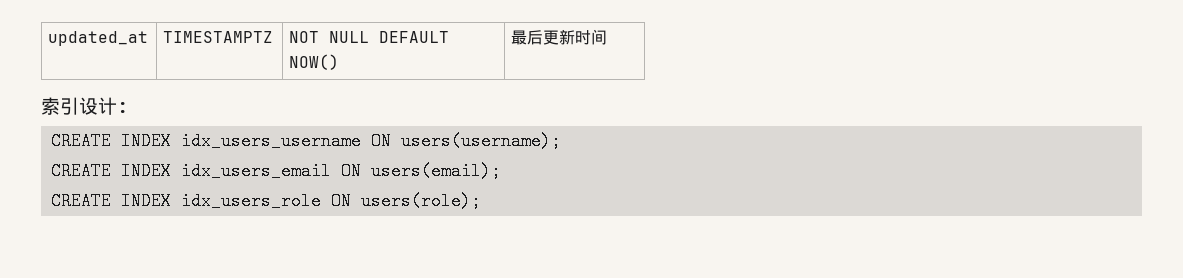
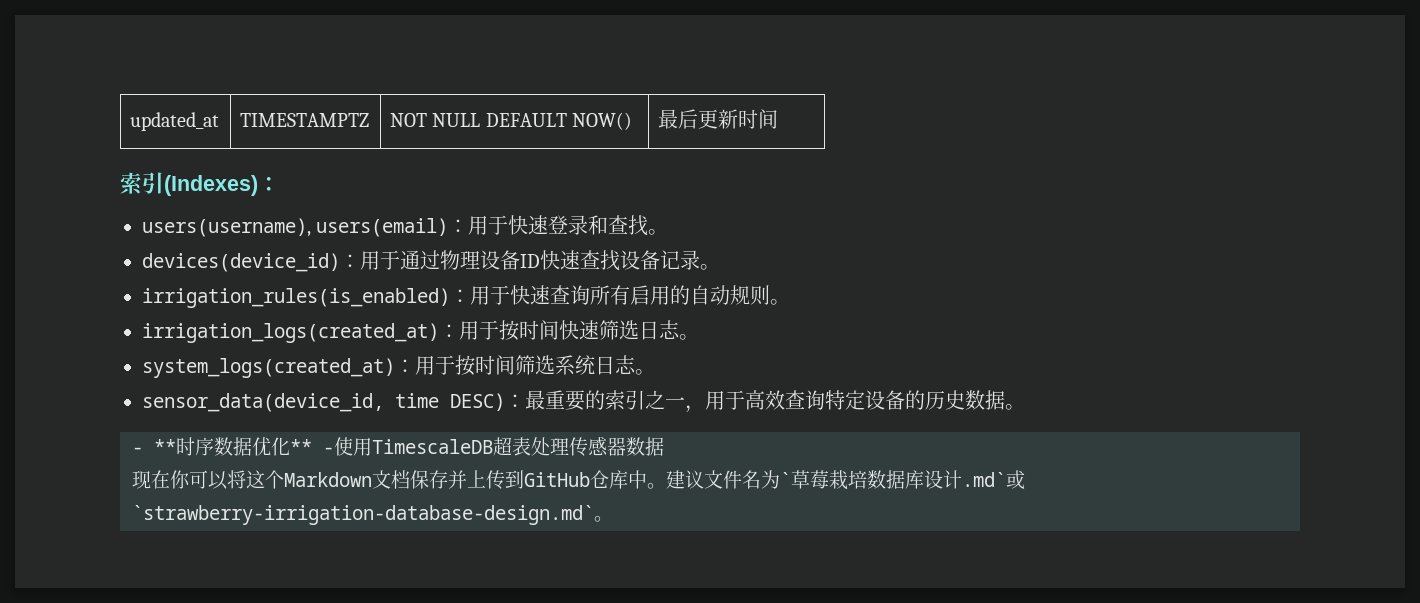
[79,97,128,115] [50,132,561,150] [50,162,501,180] [50,192,481,210] 设计: // CREATE INDEX idx_users_username ON users(username); // CREATE INDEX idx_users_email ON users(email); // CREATE INDEX idx_users_role ON users(role); -> [164,175,280,196] [142,215,669,237] [142,250,720,272] [142,285,790,308] [142,320,699,343] [142,355,655,378] [142,390,1025,413] [132,437,664,456] [132,470,1025,490] [132,505,613,525] (Indexes)： // users(username), users(email)：用于快速登录和查找。 // devices(device_id)：用于通过物理设备ID快速查找设备记录。 // irrigation_rules(is_enabled)：用于快速查询所有启用的自动规则。 // irrigation_logs(created_at)：用于按时间快速筛选日志。 // system_logs(created_at)：用于按时间筛选系统日志。 // sensor_data(device_id, time DESC)：最重要的索引之一，用于高效查询特定设备的历史数据。 // - **时序数据优化** -使用TimescaleDB超表处理传感器数据 // 现在你可以将这个Markdown文档保存并上传到GitHub仓库中。建议文件名为`草莓栽培数据库设计.md`或`strawberry-irrigation-database-design.md`。

